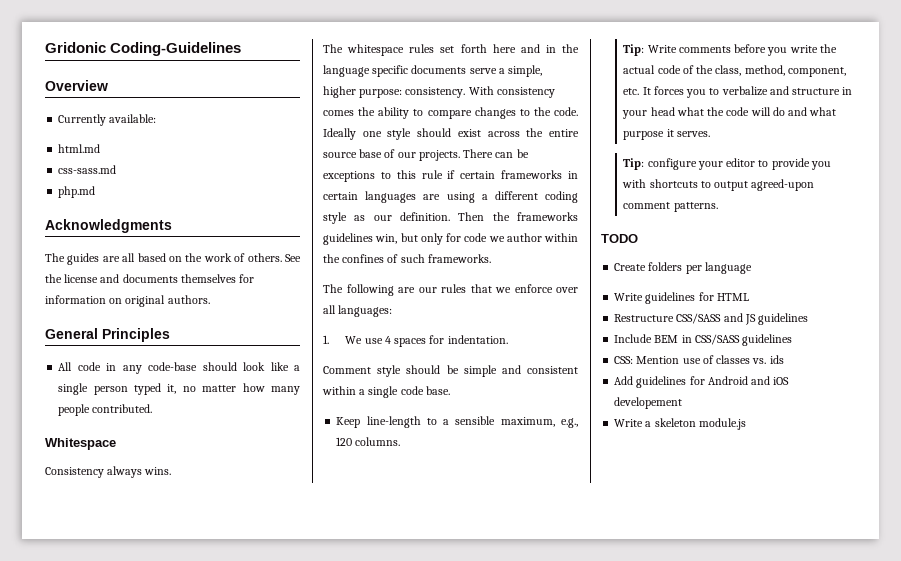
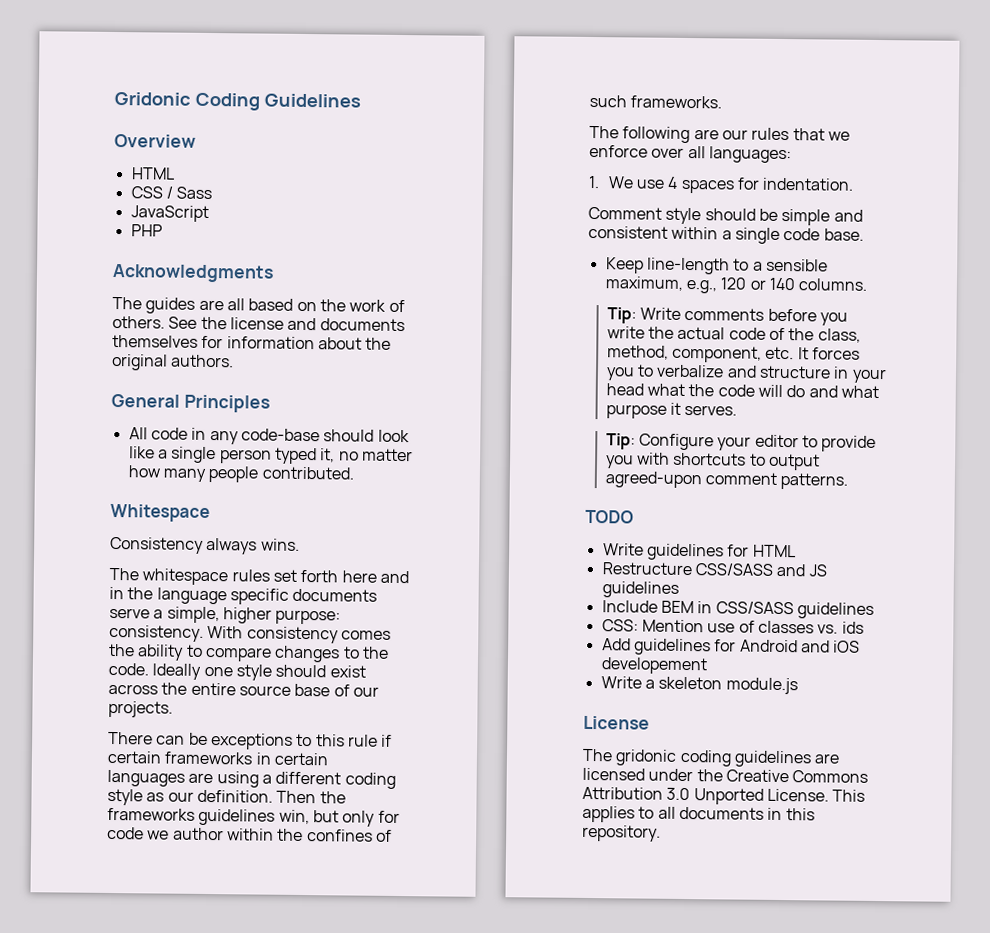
[110,42,242,56] Coding-Guidelines -> [194,92,361,111] Coding Guidelines
[58,114,157,126] [58,144,101,153] [58,165,117,174] [58,186,96,198] Currently available: // html.md // css-sass.md // php.md -> [130,167,175,180] [130,186,213,200] [130,205,209,222] [130,224,163,237] HTML // CSS / Sass // JavaScript // PHP
[109,298,123,304] on -> [317,337,392,350] about the
(460, 155) none -> (173, 709) //
(353, 441) none -> [749,277,795,291] or 140
[647,158,697,170] configure -> [639,433,715,451] Configure
[614,262,752,274] // Create folders per language -> (634, 516) none
(746, 424) none -> [583,715,650,730] [582,748,841,768] [582,767,869,783] [582,786,866,805] [582,805,815,823] [582,824,661,842] // License // The gridonic coding guidelines are licensed under the Creative Commons Attribution 3.0 Unported License. This applies to all documents in this repository.

